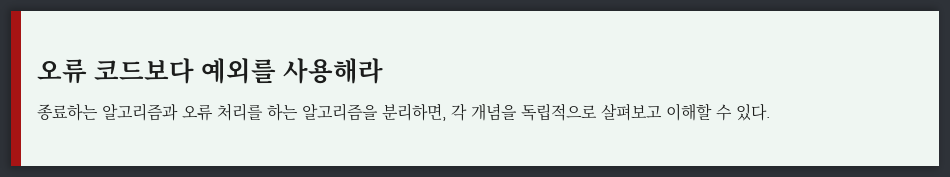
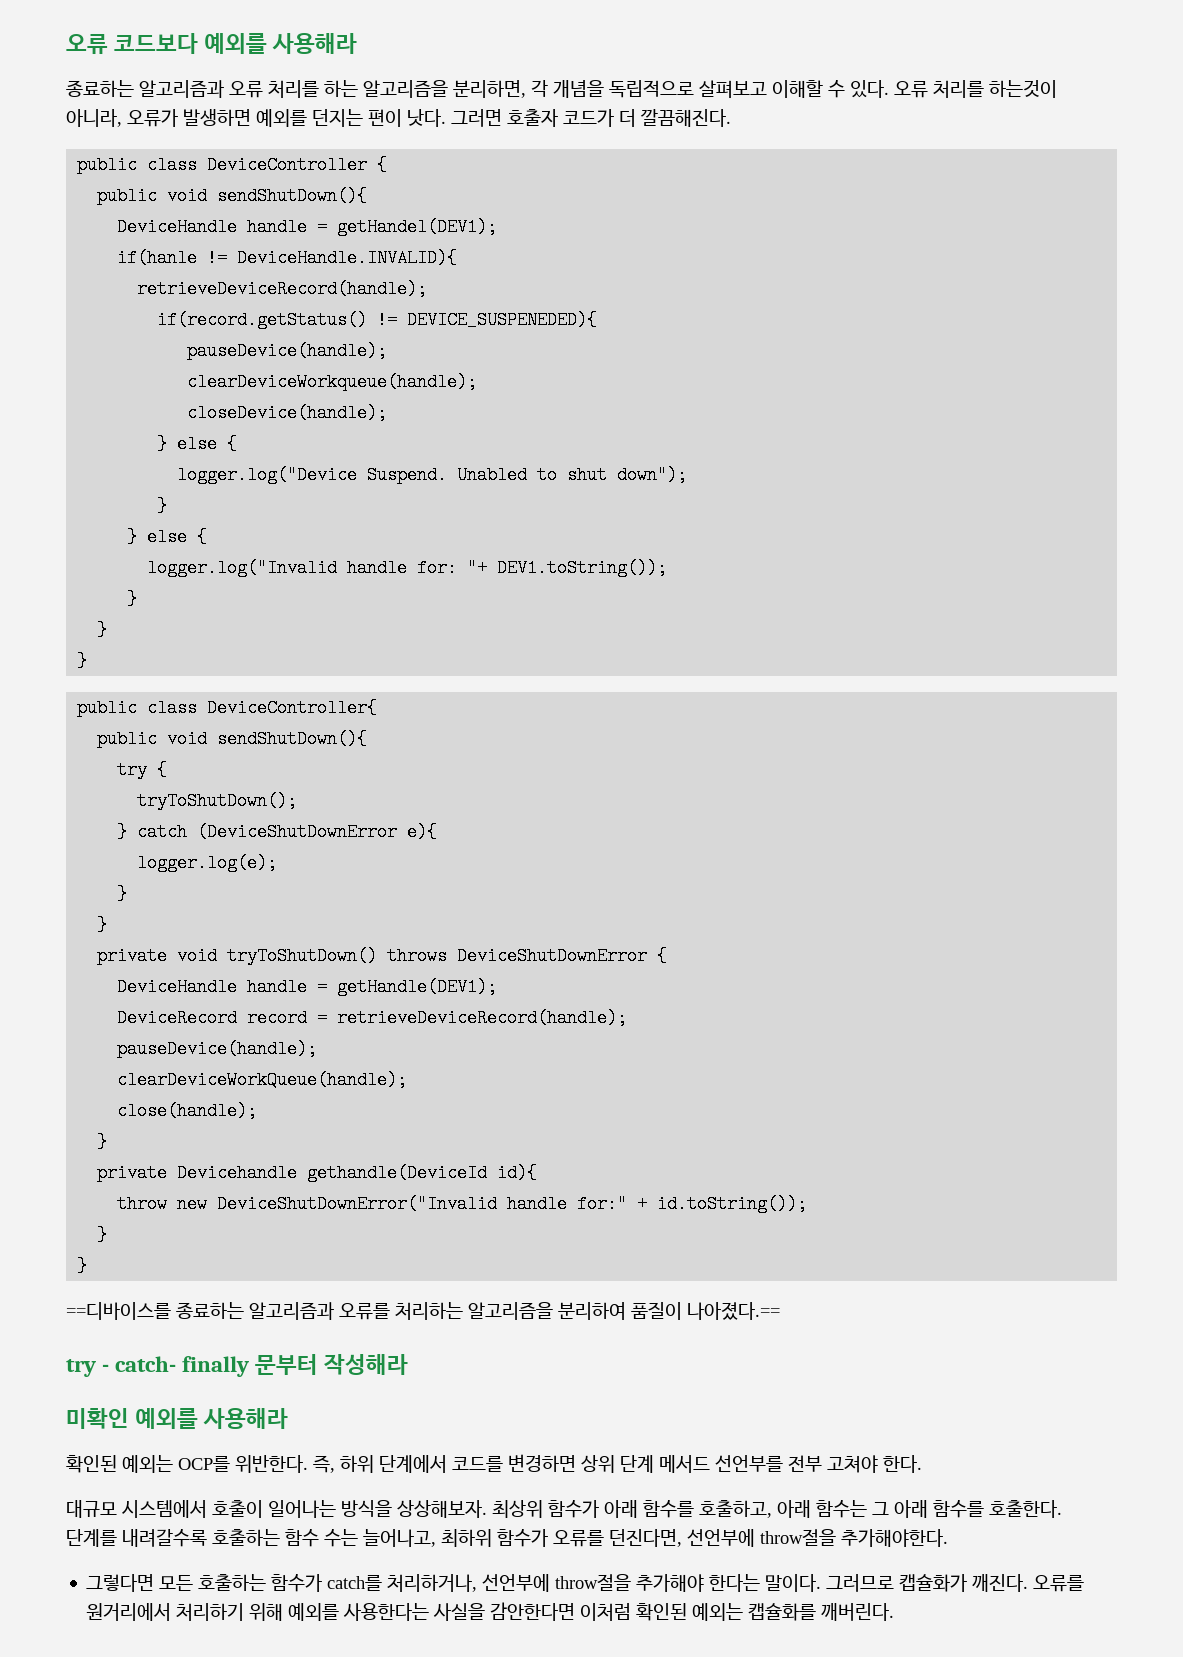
(770, 112) none -> [894,80,1057,98] [66,109,731,127] [77,156,388,174] [97,187,368,205] [117,218,498,236] [117,249,458,267] [137,280,428,298] [157,311,598,329] [187,342,388,360] [187,373,478,391] [187,404,388,422] [157,435,238,453] [177,466,688,484] [157,497,168,515] [127,528,208,546] [147,559,668,577] [127,590,138,608] [97,621,108,639] [77,652,88,670] [77,699,378,717] [97,730,368,748] [117,761,168,779] [137,792,298,810] [117,823,438,841] [137,854,278,872] [117,885,128,903] [97,916,108,934] [97,947,668,965] [117,978,498,996] [117,1009,628,1027] [117,1040,318,1058] [117,1071,408,1089] [117,1102,258,1120] [97,1133,108,1151] [97,1164,538,1182] [117,1195,808,1213] [97,1226,108,1244] [77,1257,88,1275] [66,1302,780,1320] [66,1354,409,1377] [66,1408,289,1429] [66,1454,922,1473] [66,1500,1062,1518] [66,1529,948,1547] [86,1574,1085,1592] [86,1602,895,1621] 오류 처리를 하는것이 아니라, 오류가 발생하면 예외를 던지는 편이 낫다. 그러면 호출자 코드가 더 깔끔해진다. // public class DeviceController { // public void sendShutDown(){ // DeviceHandle handle = getHandel(DEV1); // if(hanle != DeviceHandle.INVALID){ // retrieveDeviceRecord(handle); // if(record.getStatus() != DEVICE_SUSPENEDED){ // pauseDevice(handle); // clearDeviceWorkqueue(handle); // closeDevice(handle); // } else { // logger.log("Device Suspend. Unabled to shut down"); // } // } else { // logger.log("Invalid handle for: "+ DEV1.toString()); // } // } // } // public class DeviceController{ // public void sendShutDown(){ // try { // tryToShutDown(); // } catch (DeviceShutDownError e){ // logger.log(e); // } // } // private void tryToShutDown() throws DeviceShutDownError { // DeviceHandle handle = getHandle(DEV1); // DeviceRecord record = retrieveDeviceRecord(handle); // pauseDevice(handle); // clearDeviceWorkQueue(handle); // close(handle); // } // private Devicehandle gethandle(DeviceId id){ // throw new DeviceShutDownError("Invalid handle for:" + id.toString()); // } // } // ==디바이스를 종료하는 알고리즘과 오류를 처리하는 알고리즘을 분리하여 품질이 나아졌다.== // try - catch- finally 문부터 작성해라 // 미확인 예외를 사용해라 // 확인된 예외는 OCP를 위반한다. 즉, 하위 단계에서 코드를 변경하면 상위 단계 메서드 선언부를 전부 고쳐야 한다. // 대규모 시스템에서 호출이 일어나는 방식을 상상해보자. 최상위 함수가 아래 함수를 호출하고, 아래 함수는 그 아래 함수를 호출한다. 단계를 내려갈수록 호출하는 함수 수는 늘어나고, 최하위 함수가 오류를 던진다면, 선언부에 throw절을 추가해야한다. // 그렇다면 모든 호출하는 함수가 catch를 처리하거나, 선언부에 throw절을 추가해야 한다는 말이다. 그러므로 캡슐화가 깨진다. 오류를 원거리에서 처리하기 위해 예외를 사용한다는 사실을 감안한다면 이처럼 확인된 예외는 캡슐화를 깨버린다.

